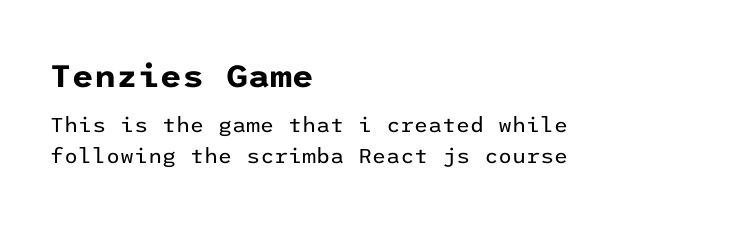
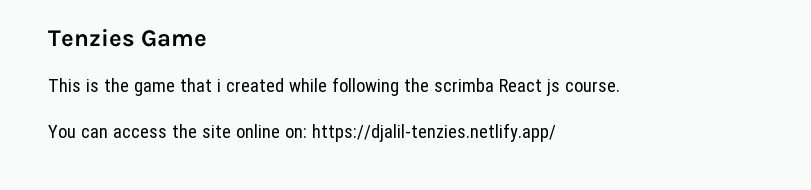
[484,152,568,164] course -> [564,81,620,92] [48,123,556,142] course. // You can access the site online on: https://djalil-tenzies.netlify.app/

